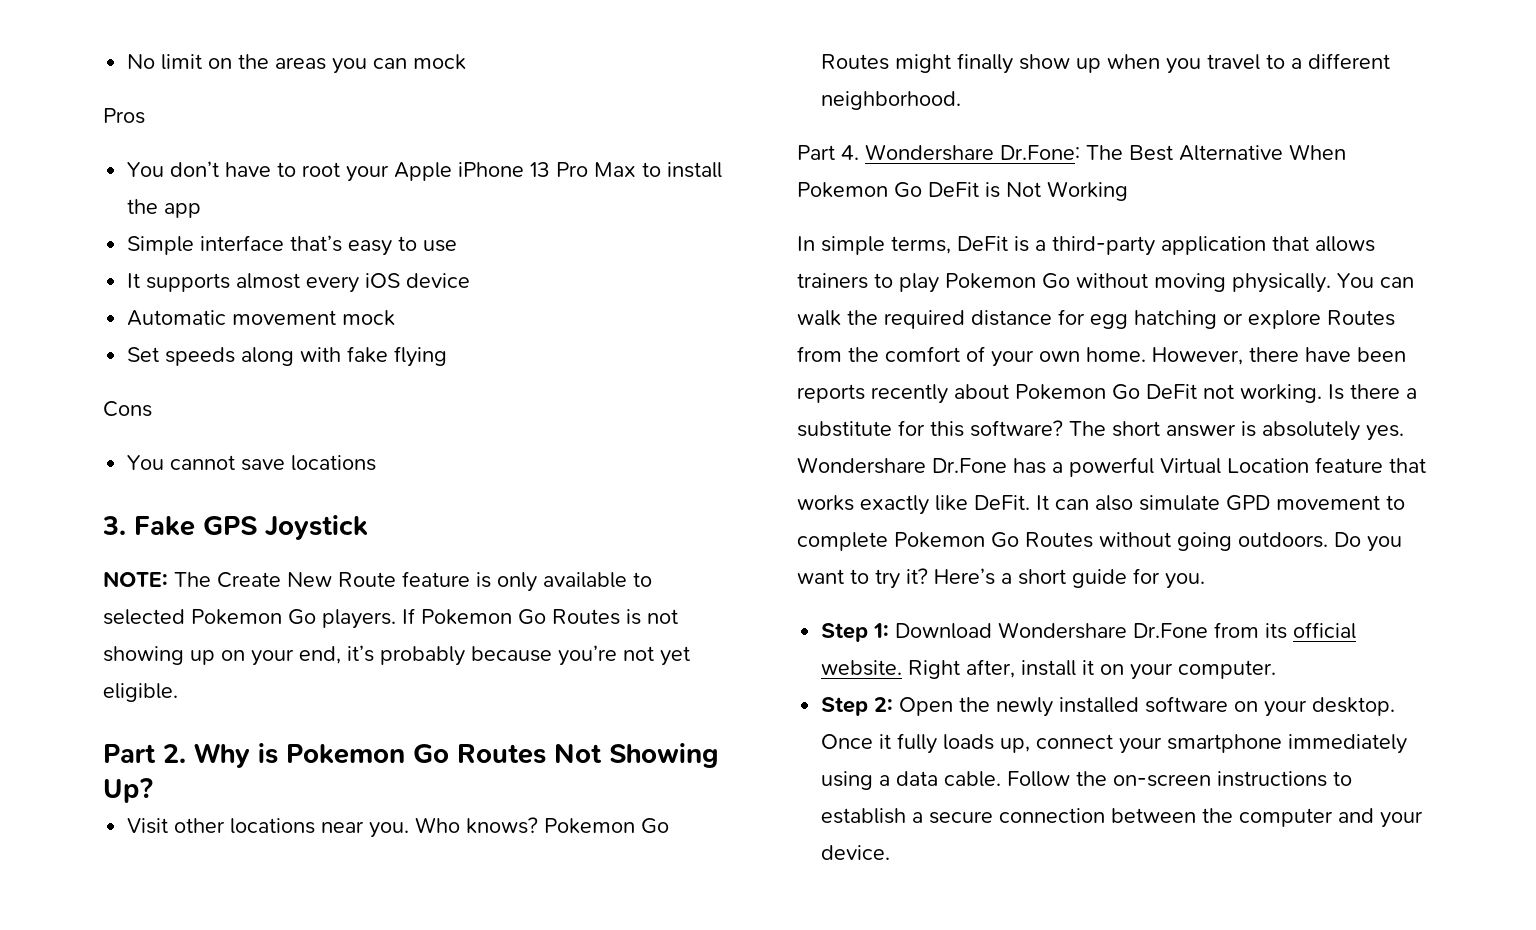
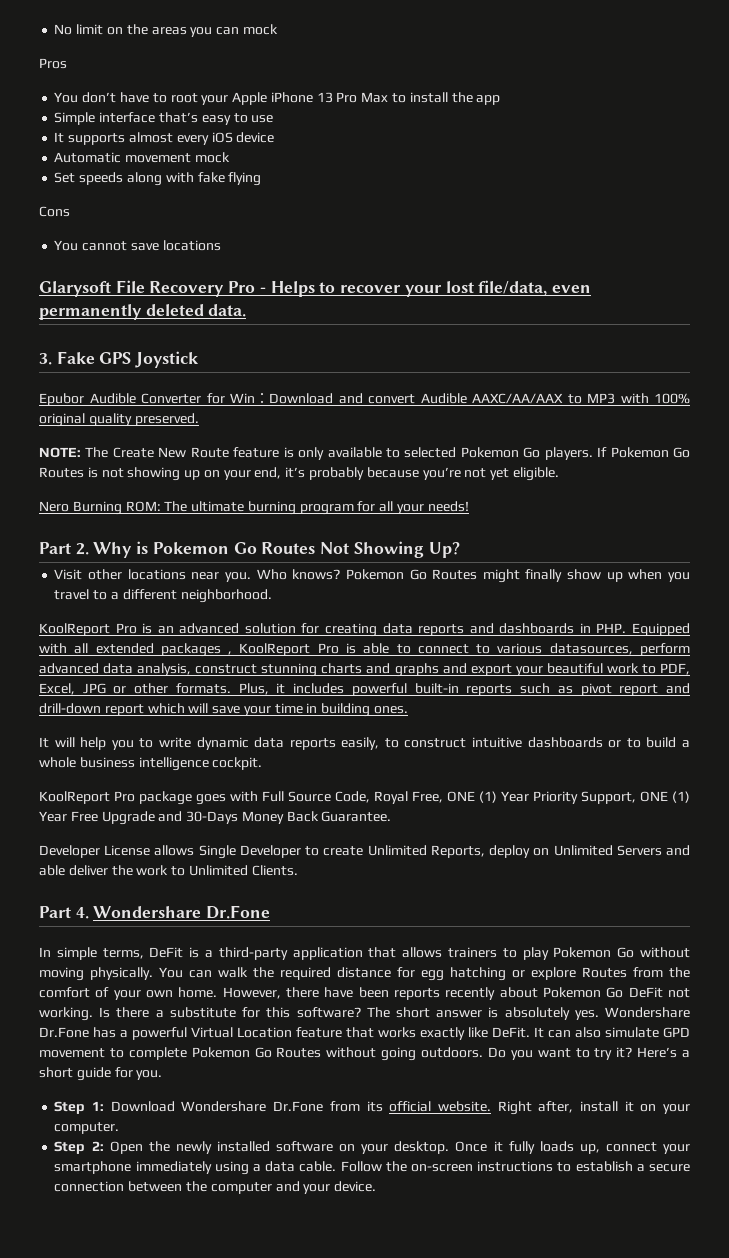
[102,515,368,540] 3. Fake GPS Joystick -> [39,280,591,297] [39,304,247,320] [39,351,200,368] [39,393,690,406] [39,413,199,427] Glarysoft File Recovery Pro - Helps to recover your lost file/data, even permanently deleted data. // 3. Fake GPS Joystick // Epubor Audible Converter for Win：Download and convert Audible AAXC/AA/AAX to MP3 with 100% original quality preserved.
(178, 692) none -> [39,501,469,515] // Nero Burning ROM: The ultimate burning program for all your needs!
[797,144,1346,161] [797,181,1128,201] Part 4. Wondershare Dr.Fone: The Best Alternative When Pokemon Go DeFit is Not Working -> [39,623,690,637] [39,643,690,657] [39,663,690,677] [39,683,690,696] [39,703,409,717] [39,737,690,750] [39,757,263,771] [39,791,690,805] [39,811,392,825] [39,845,691,859] [39,865,298,876] [39,905,271,919] KoolReport Pro is an advanced solution for creating data reports and dashboards in PHP. Equipped with all extended packages , KoolReport Pro is able to connect to various datasources, perform advanced data analysis, construct stunning charts and graphs and export your beautiful work to PDF, Excel, JPG or other formats. Plus, it includes powerful built-in reports such as pivot report and drill-down report which will save your time in building ones. // It will help you to write dynamic data reports easily, to construct intuitive dashboards or to build a whole business intelligence cockpit. // KoolReport Pro package goes with Full Source Code, Royal Free, ONE (1) Year Priority Support, ONE (1) Year Free Upgrade and 30-Days Money Back Guarantee. // Developer License allows Single Developer to create Unlimited Reports, deploy on Unlimited Servers and able deliver the work to Unlimited Clients. // Part 4. Wondershare Dr.Fone

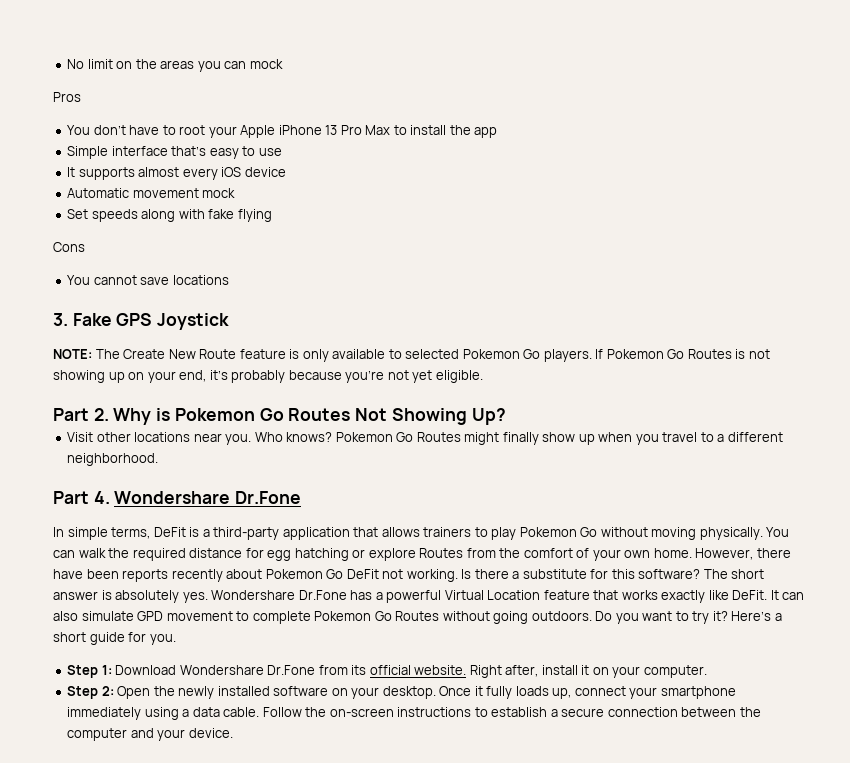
[39,280,591,297] [39,304,247,320] [39,351,200,368] [39,393,690,406] [39,413,199,427] Glarysoft File Recovery Pro - Helps to recover your lost file/data, even permanently deleted data. // 3. Fake GPS Joystick // Epubor Audible Converter for Win：Download and convert Audible AAXC/AA/AAX to MP3 with 100% original quality preserved. -> [53,313,230,330] 3. Fake GPS Joystick
[39,501,469,515] // Nero Burning ROM: The ultimate burning program for all your needs! -> (483, 376) none
[39,623,690,637] [39,643,690,657] [39,663,690,677] [39,683,690,696] [39,703,409,717] [39,737,690,750] [39,757,263,771] [39,791,690,805] [39,811,392,825] [39,845,691,859] [39,865,298,876] // KoolReport Pro is an advanced solution for creating data reports and dashboards in PHP. Equipped with all extended packages , KoolReport Pro is able to connect to various datasources, perform advanced data analysis, construct stunning charts and graphs and export your beautiful work to PDF, Excel, JPG or other formats. Plus, it includes powerful built-in reports such as pivot report and drill-down report which will save your time in building ones. // It will help you to write dynamic data reports easily, to construct intuitive dashboards or to build a whole business intelligence cockpit. // KoolReport Pro package goes with Full Source Code, Royal Free, ONE (1) Year Priority Support, ONE (1) Year Free Upgrade and 30-Days Money Back Guarantee. // Developer License allows Single Developer to create Unlimited Reports, deploy on Unlimited Servers and able deliver the work to Unlimited Clients. -> (159, 459) none

